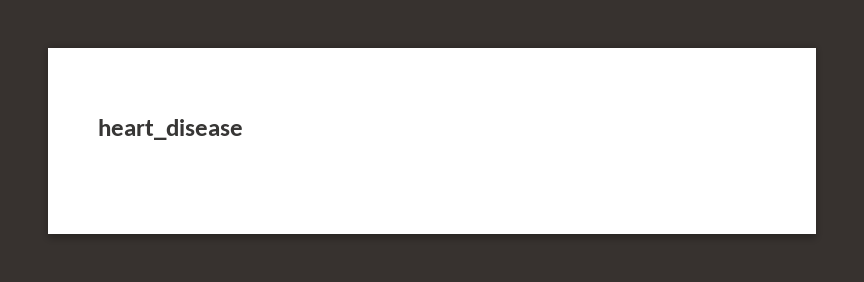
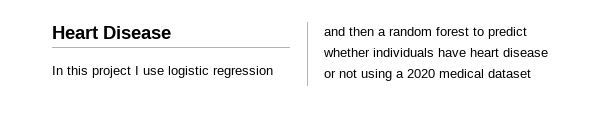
[98,119,243,140] heart_disease -> [52,26,171,39] [52,66,273,78] [324,27,527,39] [323,48,548,57] [324,69,531,81] Heart Disease // In this project I use logistic regression and then a random forest to predict whether individuals have heart disease or not using a 2020 medical dataset

